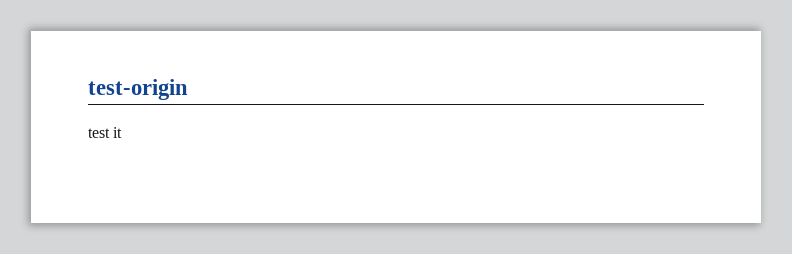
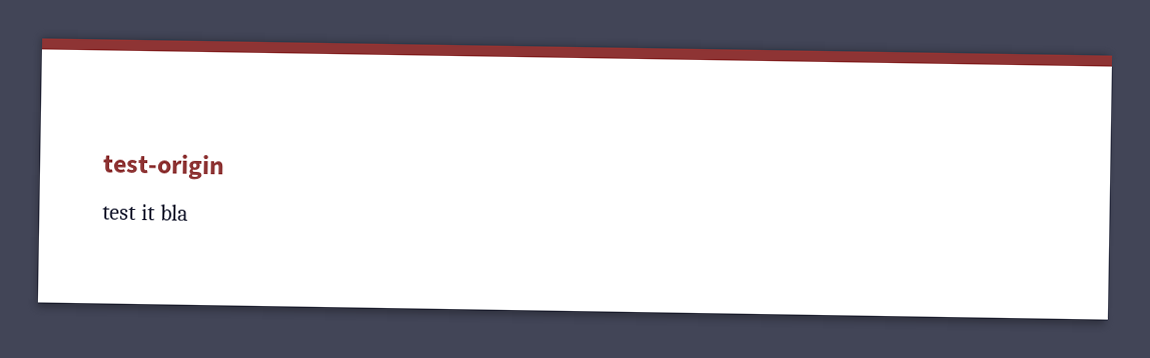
(123, 132) none -> [159,204,188,221] bla

